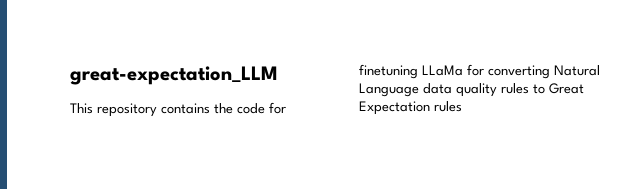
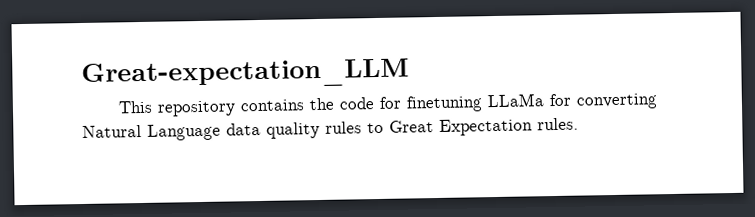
[70,66,278,85] great-expectation_LLM -> [81,58,409,91] Great-expectation_LLM
[434,101,462,112] rules -> [537,117,579,131] rules.

